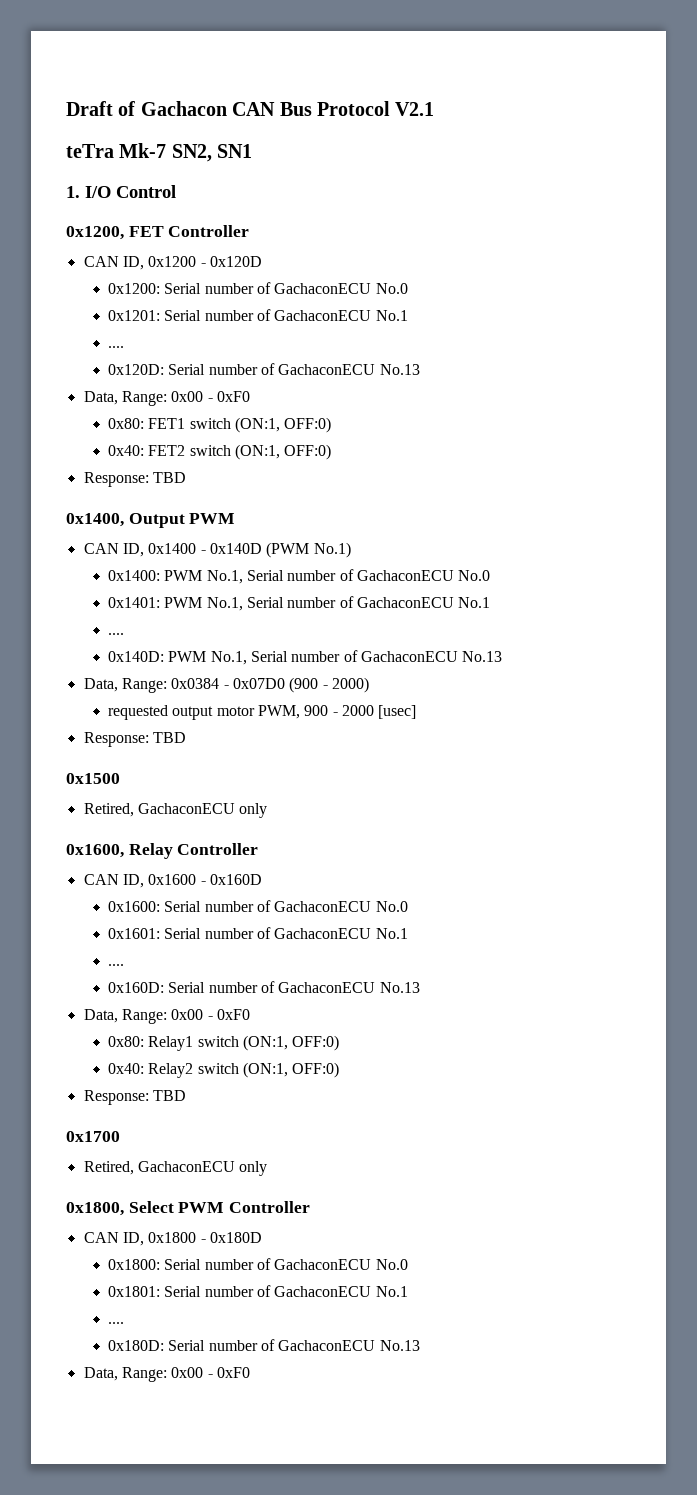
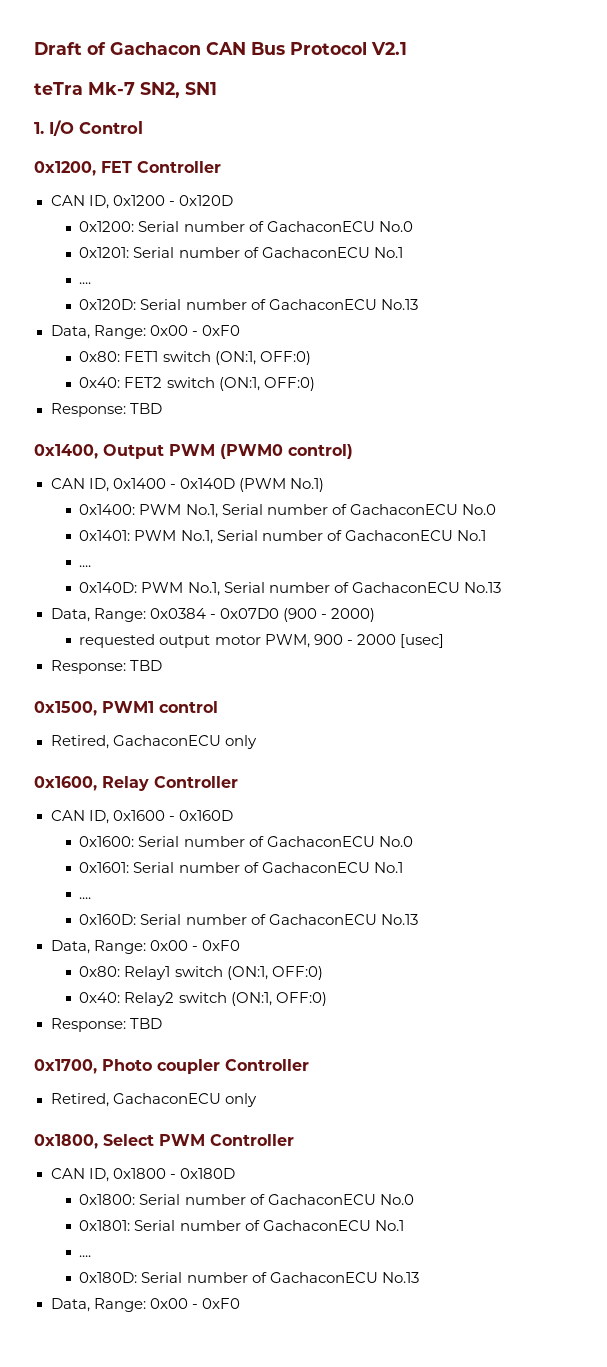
(236, 518) none -> [220,444,353,459] (PWM0 control)
[66,773,120,784] 0x1500 -> [34,701,218,716] 0x1500, PWM1 control
[66,1131,120,1142] 0x1700 -> [34,1059,309,1074] 0x1700, Photo coupler Controller

